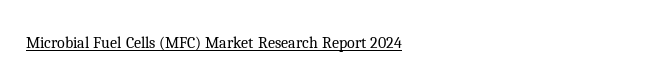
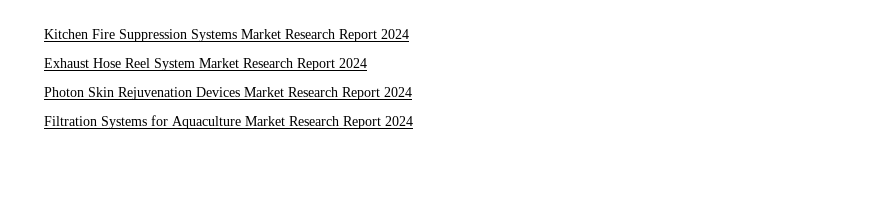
[26,36,403,52] Microbial Fuel Cells (MFC) Market Research Report 2024 -> [44,29,409,42] [44,58,367,71] [44,87,412,100] [44,115,413,129] Kitchen Fire Suppression Systems Market Research Report 2024 // Exhaust Hose Reel System Market Research Report 2024 // Photon Skin Rejuvenation Devices Market Research Report 2024 // Filtration Systems for Aquaculture Market Research Report 2024

